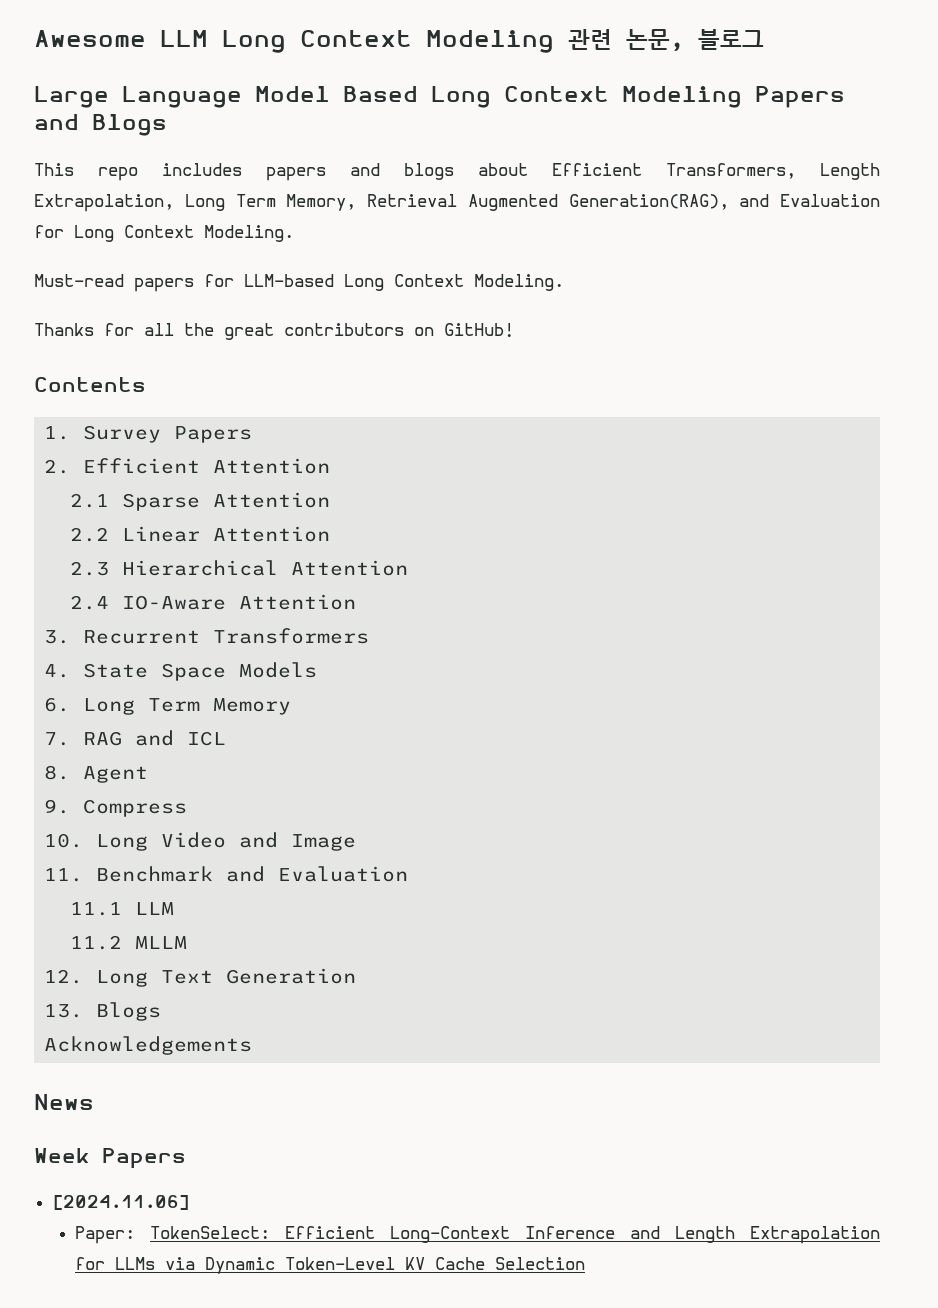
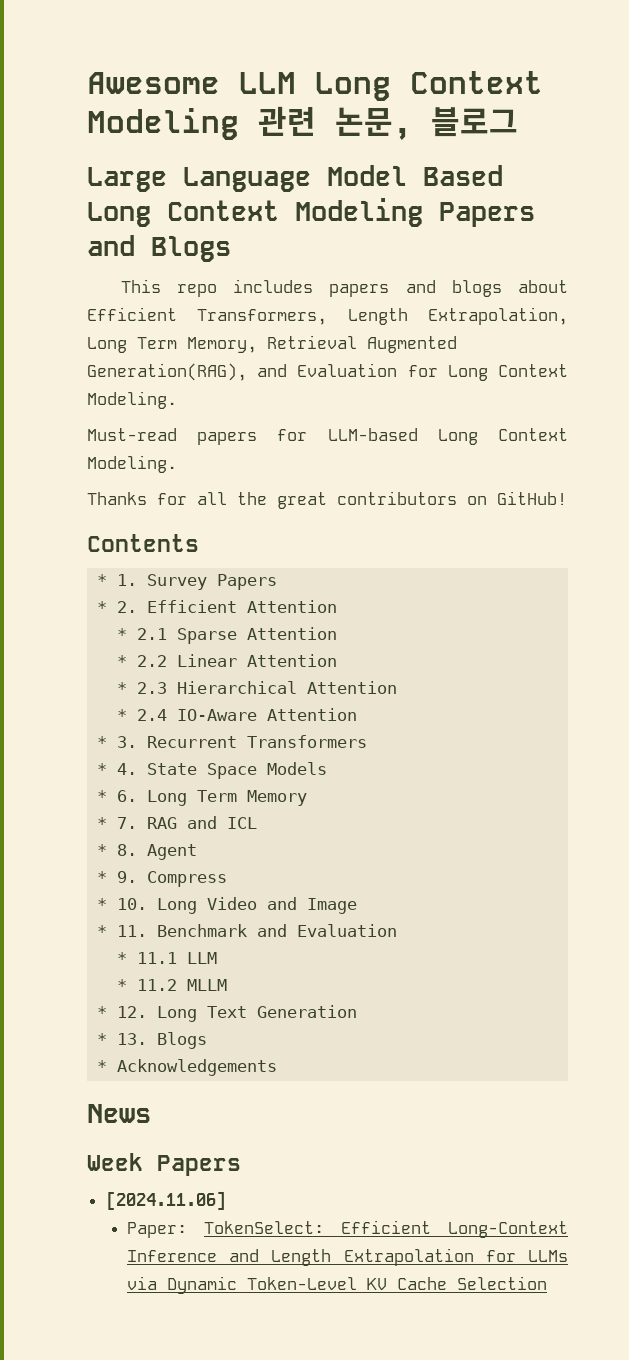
(146, 384) none -> [97,574,108,586] *
(253, 434) none -> [97,601,108,613] *
(331, 466) none -> [117,628,128,640] *
(331, 500) none -> [117,655,128,667] *
(331, 534) none -> [117,682,128,694] *
(409, 568) none -> [117,709,128,721] *
(357, 602) none -> [97,736,108,748] *
(370, 636) none -> [97,763,108,775] *
(318, 670) none -> [97,790,108,802] *
(292, 706) none -> [97,817,108,829] *
(227, 738) none -> [97,844,108,856] *
(149, 774) none -> [97,871,108,883] *
(188, 808) none -> [97,898,108,910] *
(357, 842) none -> [97,925,108,937] *
(409, 874) none -> [117,952,128,964] *
(175, 908) none -> [117,979,128,991] *
(188, 942) none -> [97,1006,108,1018] *
(357, 976) none -> [97,1033,108,1045] *
(162, 1011) none -> [97,1060,108,1072] *

